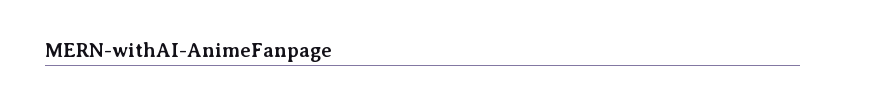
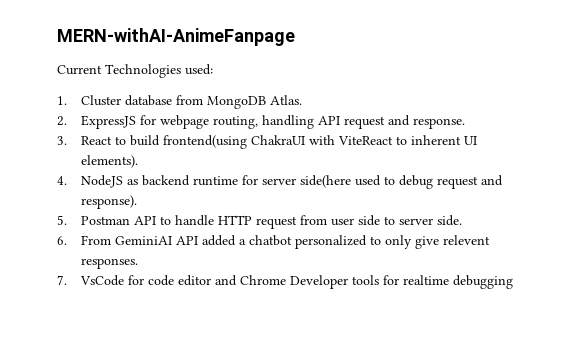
(332, 52) none -> [57,64,213,78] [57,95,302,109] [57,115,465,129] [57,135,477,149] [80,155,138,168] [57,175,503,189] [80,195,137,209] [57,215,462,229] [57,235,490,249] [80,258,138,269] [57,275,513,289] // Current Technologies used: // 1. Cluster database from MongoDB Atlas. // 2. ExpressJS for webpage routing, handling API request and response. // 3. React to build frontend(using ChakraUI with ViteReact to inherent UI elements). // 4. NodeJS as backend runtime for server side(here used to debug request and response). // 5. Postman API to handle HTTP request from user side to server side. // 6. From GeminiAI API added a chatbot personalized to only give relevent responses. // 7. VsCode for code editor and Chrome Developer tools for realtime debugging

